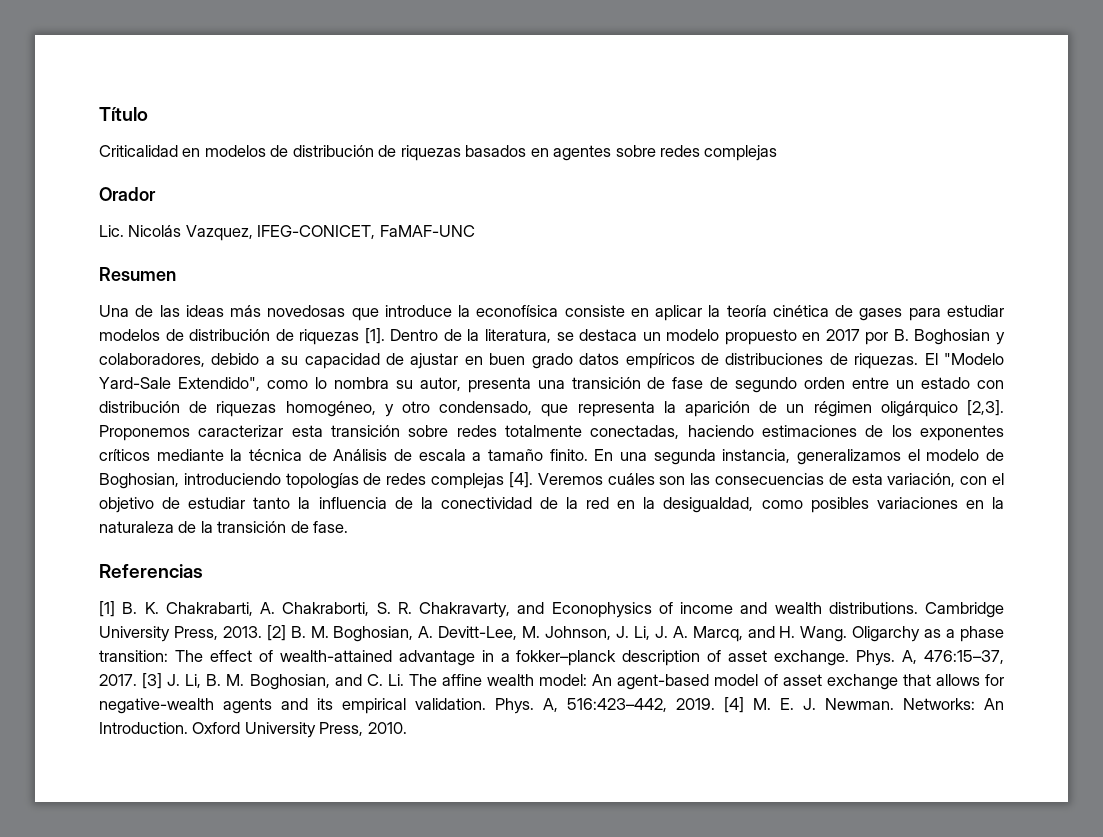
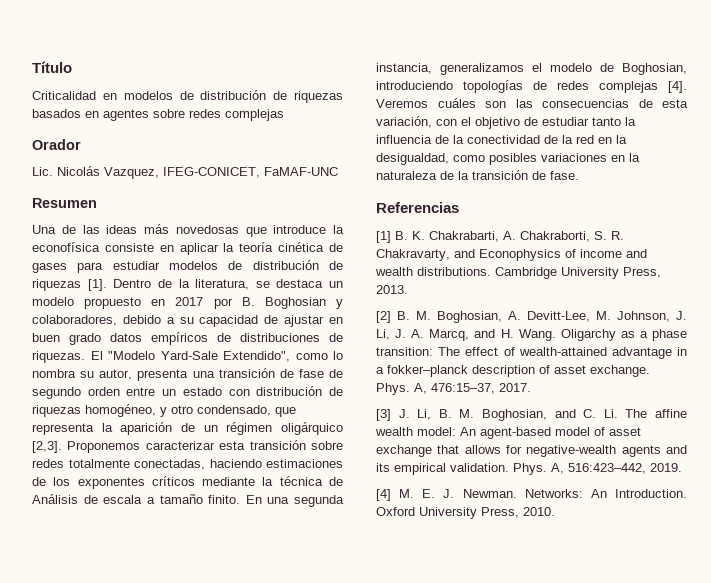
(262, 632) none -> (408, 289) //
(137, 680) none -> (531, 387) //
(715, 704) none -> (682, 467) //

